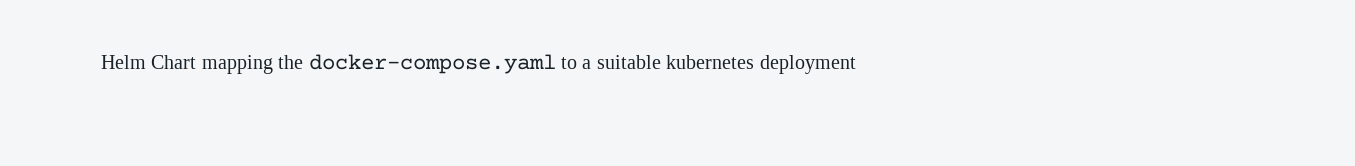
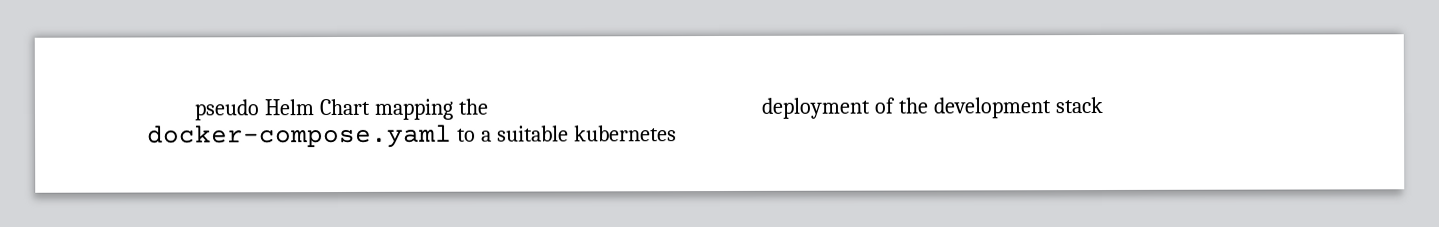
(101, 62) none -> [193,99,260,121] pseudo
(856, 64) none -> [873,96,1103,119] of the development stack

